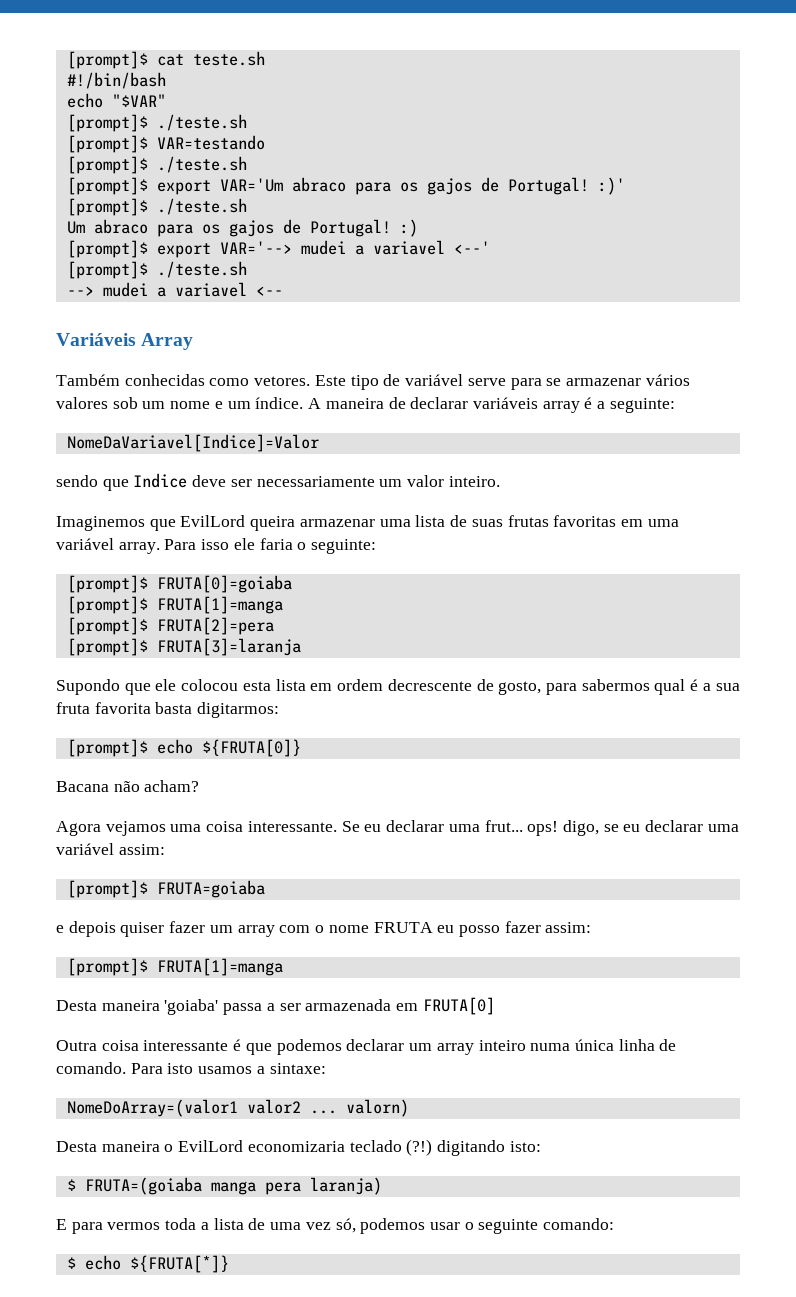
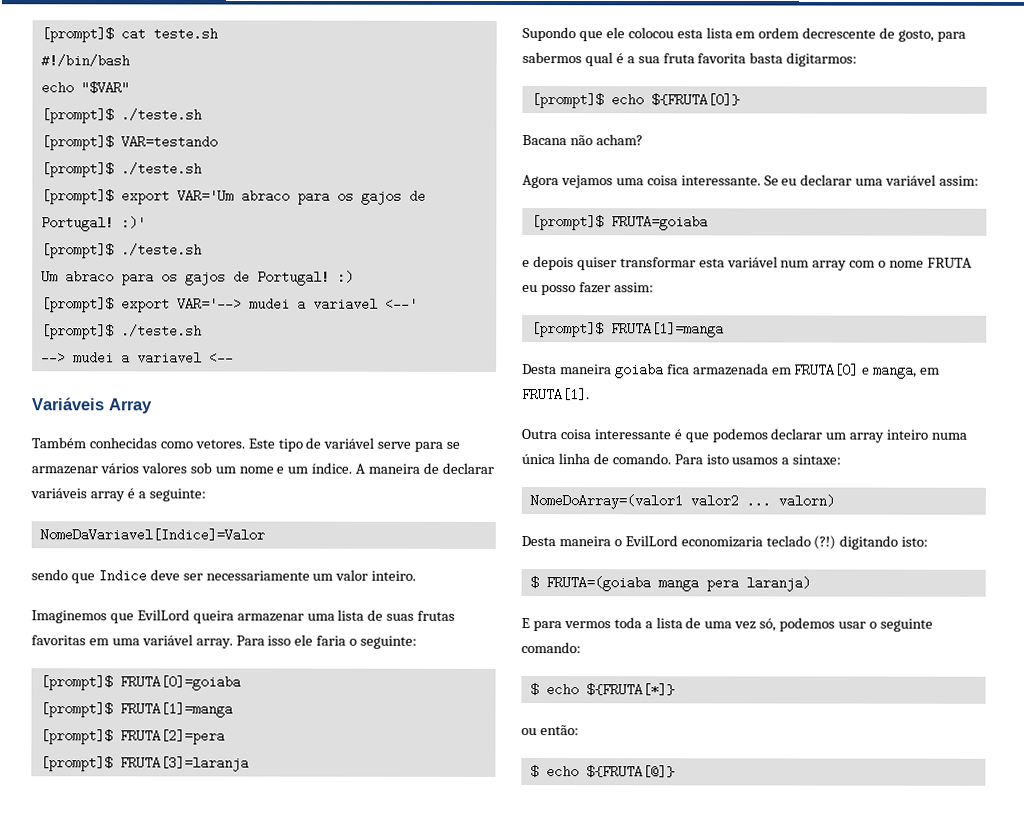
[484,820,739,836] frut... ops! digo, se eu declarar uma -> (884, 182) none
[169,921,233,933] fazer um -> [619,256,810,268] transformar esta variável num
[164,999,301,1015] 'goiaba' passa a ser -> [614,363,690,379] goiaba fica
(495, 1006) none -> [862,363,941,379] [522,388,590,402] e manga, em FRUTA[1].
(229, 1264) none -> [521,725,579,736] [529,765,675,779] // ou então: // $ echo ${FRUTA[@]}

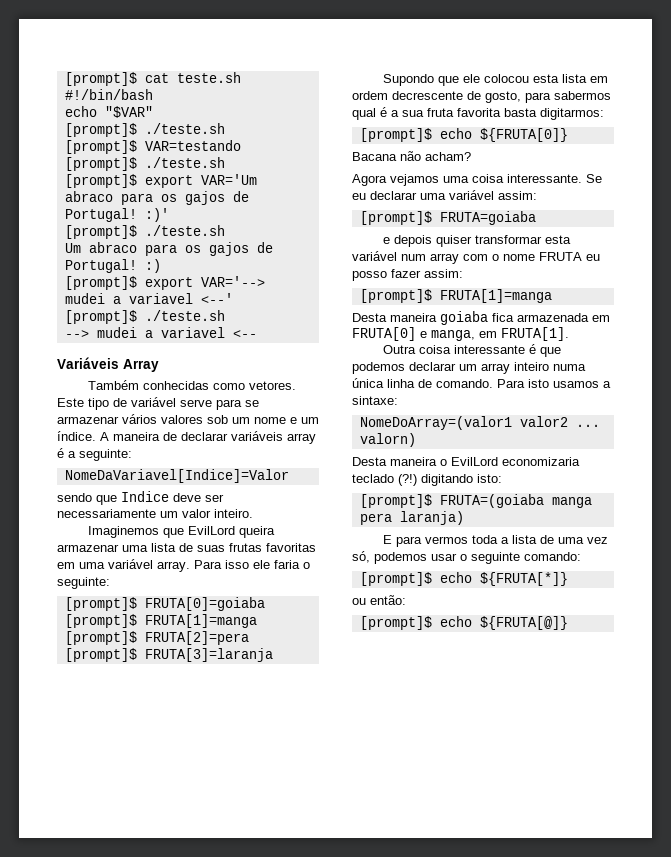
[529,576,539,590] $ -> [359,494,432,508] [prompt]$
[529,683,539,697] $ -> [359,572,432,586] [prompt]$
[529,765,539,779] $ -> [359,616,432,630] [prompt]$

